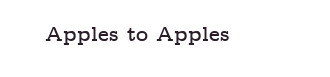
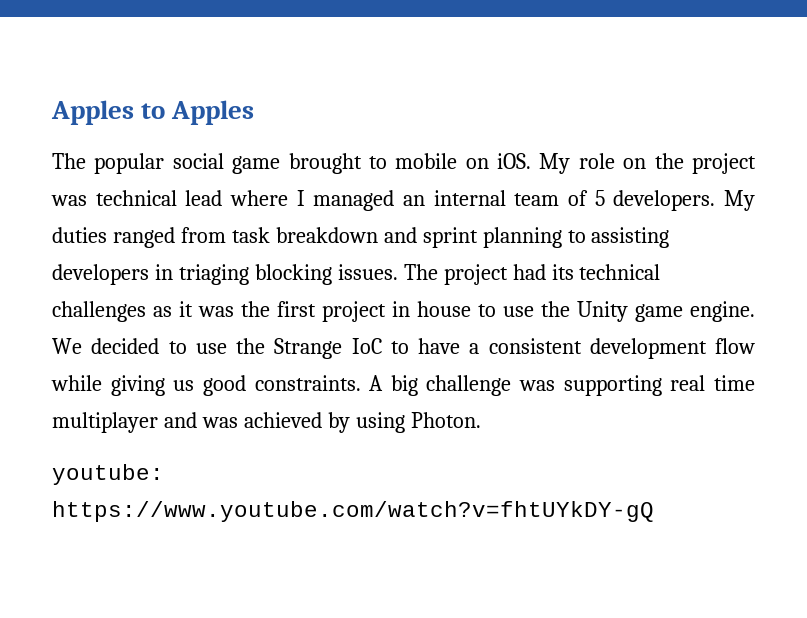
(230, 36) none -> [52,153,756,174] [51,190,755,211] [52,227,670,248] [52,264,661,285] [52,301,755,322] [52,338,755,359] [51,375,755,396] [52,412,481,433] [52,464,164,485] [52,501,654,522] // The popular social game brought to mobile on iOS. My role on the project was technical lead where I managed an internal team of 5 developers. My duties ranged from task breakdown and sprint planning to assisting developers in triaging blocking issues. The project had its technical challenges as it was the first project in house to use the Unity game engine. We decided to use the Strange IoC to have a consistent development flow while giving us good constraints. A big challenge was supporting real time multiplayer and was achieved by using Photon. // youtube: https://www.youtube.com/watch?v=fhtUYkDY-gQ

